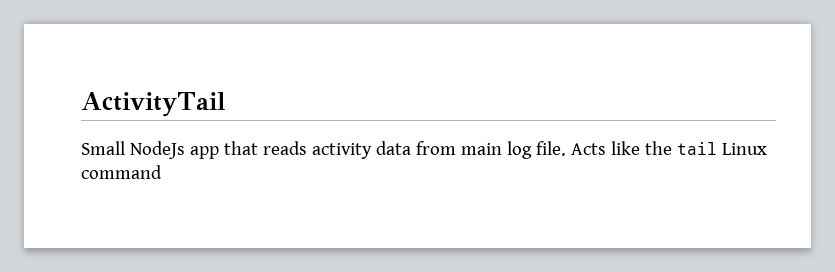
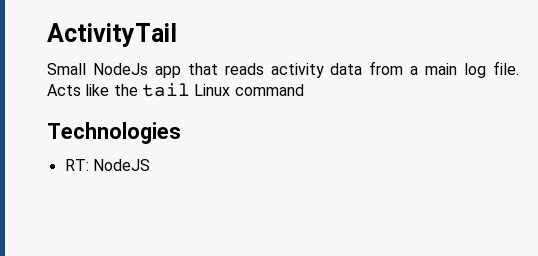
(456, 148) none -> [410,66,419,75] a
(162, 172) none -> [47,122,181,144] [64,159,150,171] // Technologies // RT: NodeJS

